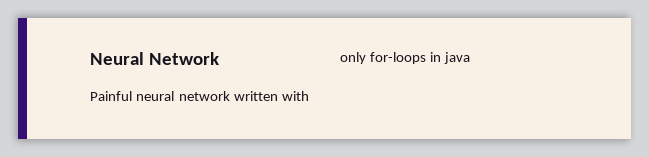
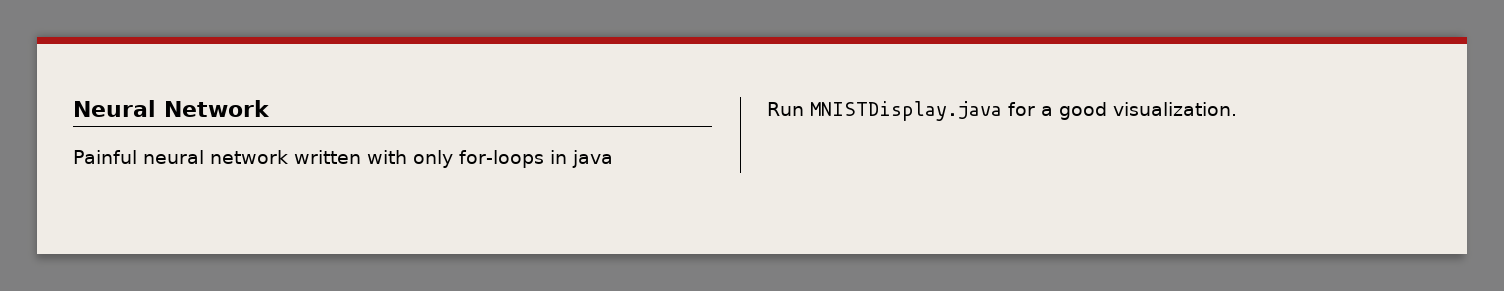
(470, 58) none -> [767,101,1237,121] // Run MNISTDisplay.java for a good visualization.

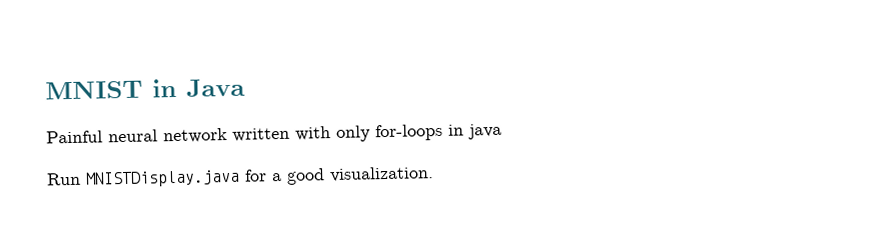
[73,100,270,117] Neural Network -> [45,78,245,100] MNIST in Java

